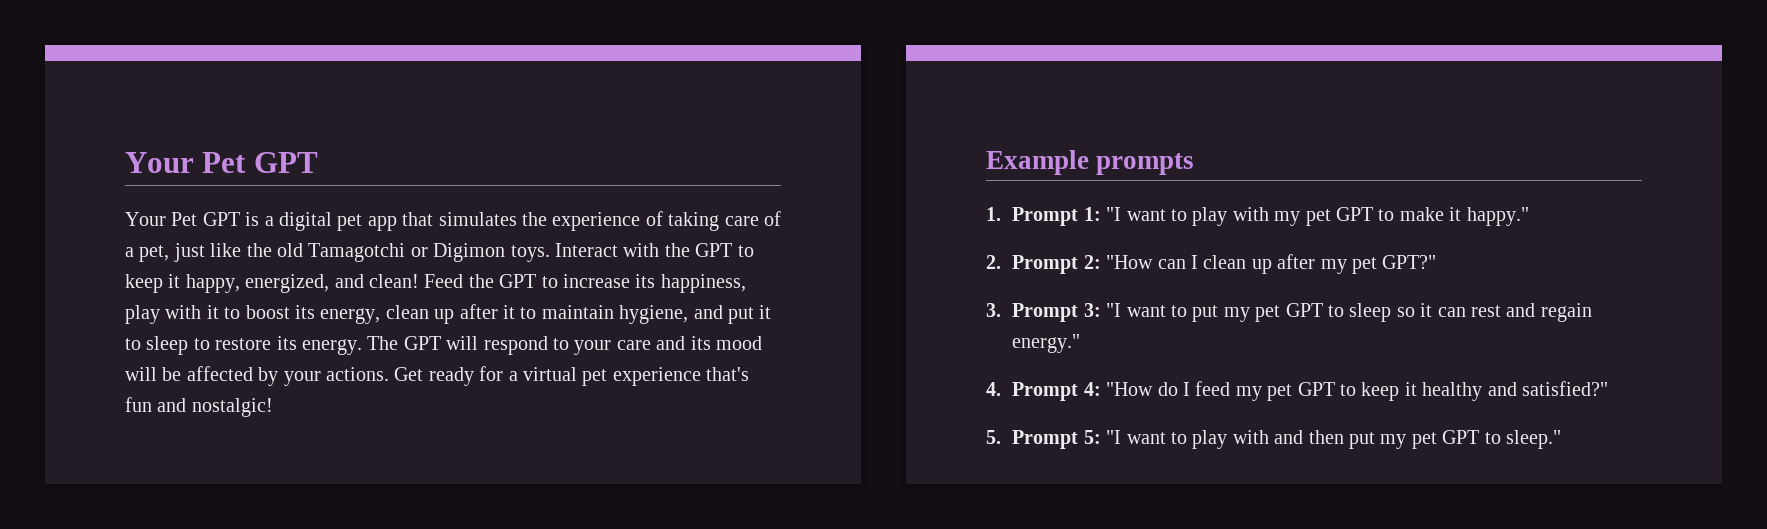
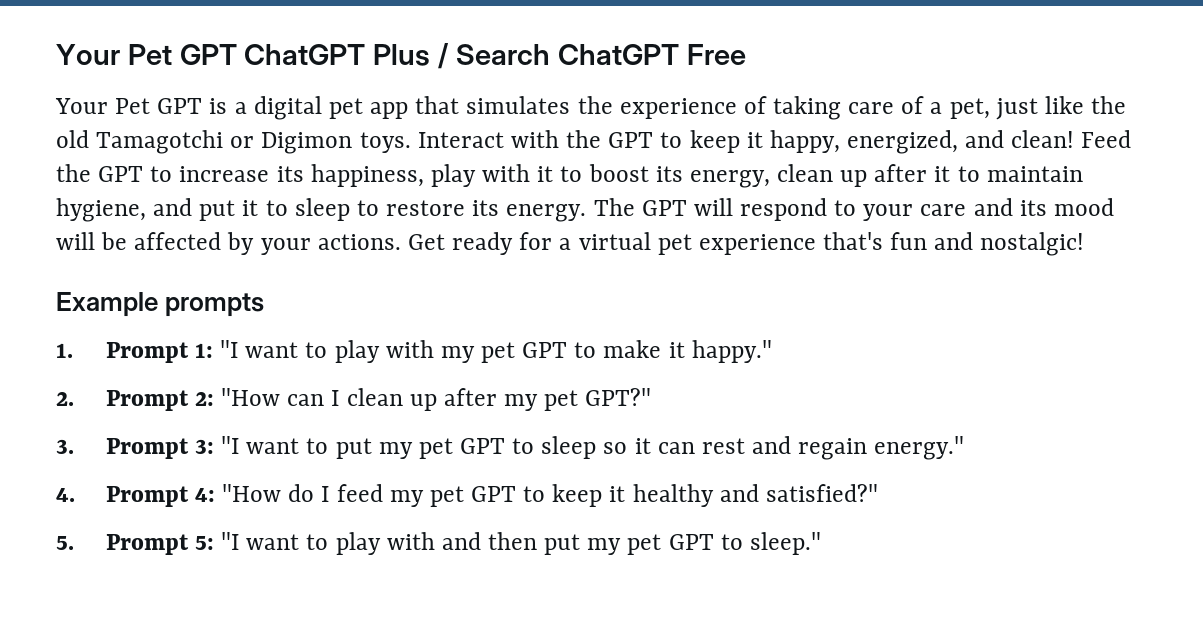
[125,152,318,173] Your Pet GPT -> [56,43,746,69] Your Pet GPT ChatGPT Plus / Search ChatGPT Free

